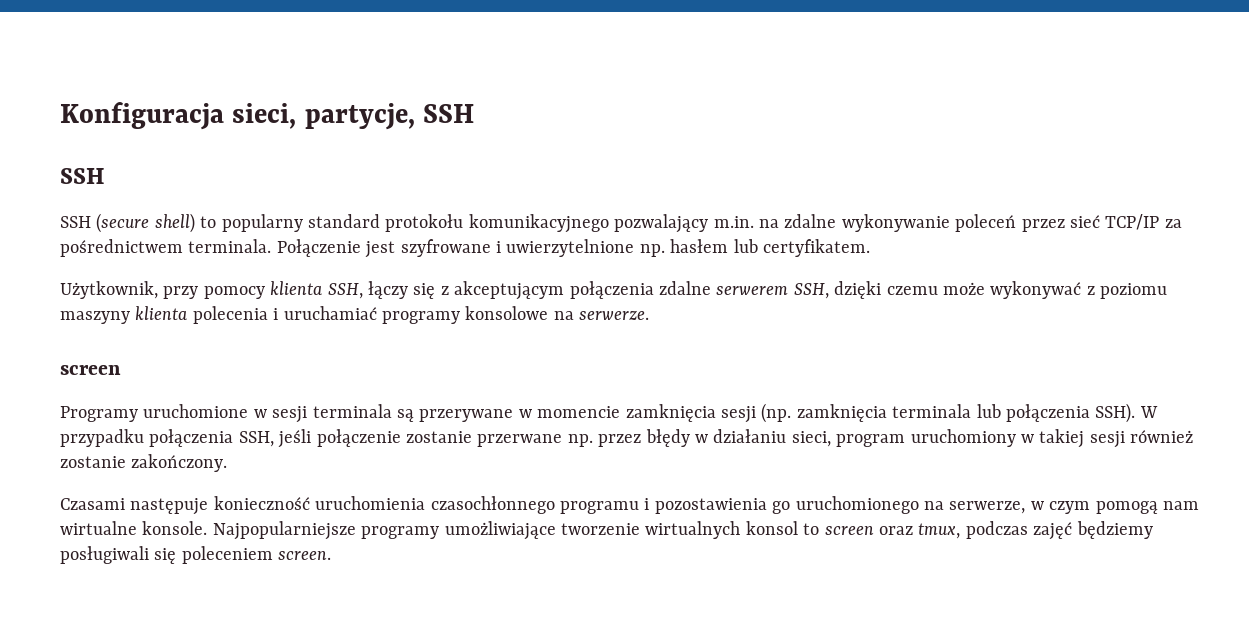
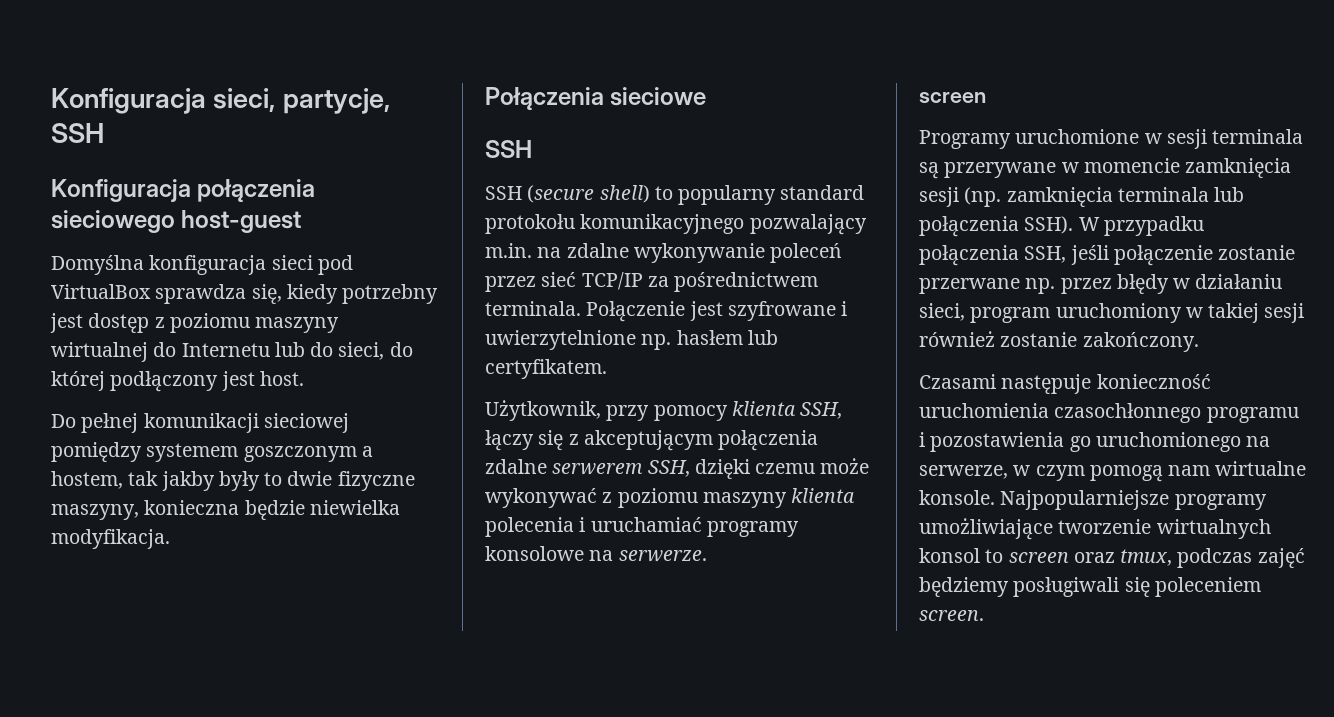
(475, 113) none -> [51,179,316,202] [51,210,302,233] [51,255,353,275] [51,284,439,304] [50,313,340,333] [51,342,413,362] [51,371,304,392] [51,413,349,433] [51,442,373,462] [51,471,415,491] [51,500,400,520] [51,529,170,549] [485,87,707,110] // Konfiguracja połączenia sieciowego host-guest // Domyślna konfiguracja sieci pod VirtualBox sprawdza się, kiedy potrzebny jest dostęp z poziomu maszyny wirtualnej do Internetu lub do sieci, do której podłączony jest host. // Do pełnej komunikacji sieciowej pomiędzy systemem goszczonym a hostem, tak jakby były to dwie fizyczne maszyny, konieczna będzie niewielka modyfikacja. // Połączenia sieciowe

